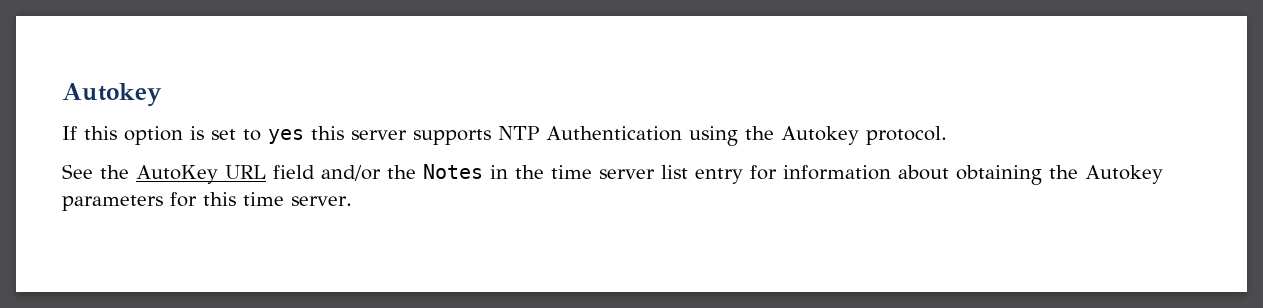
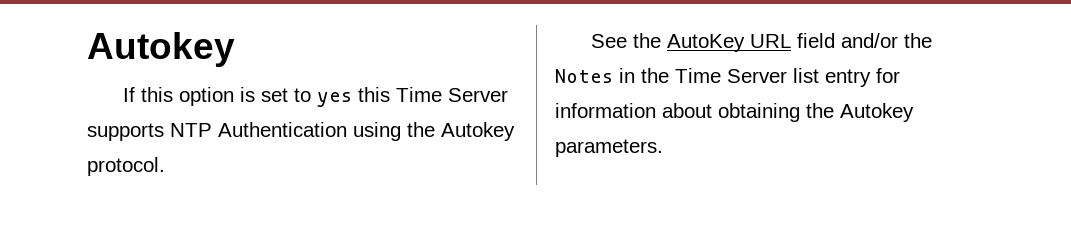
[351,130,407,140] server -> [396,87,509,102] Time Server
[551,165,655,179] time server -> [675,68,787,83] Time Server
[62,192,352,211] parameters for this time server. -> [555,139,663,157] parameters.

